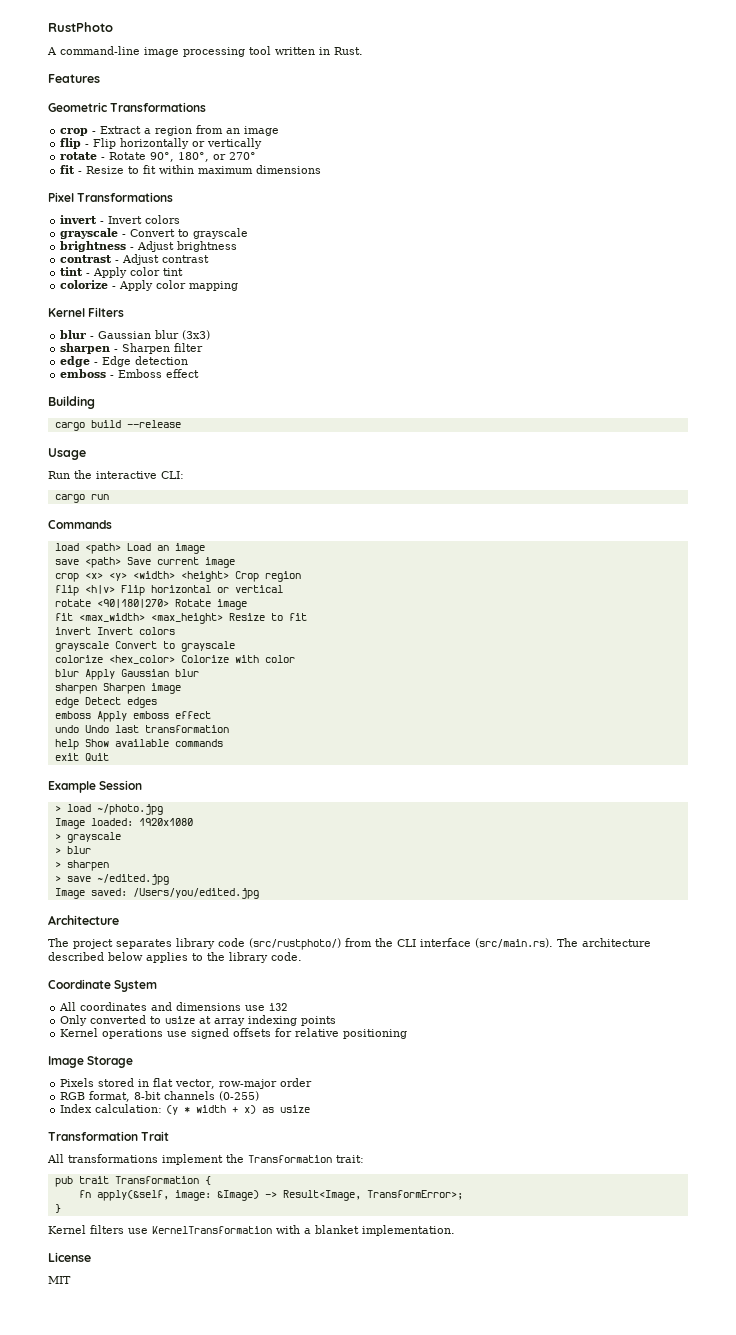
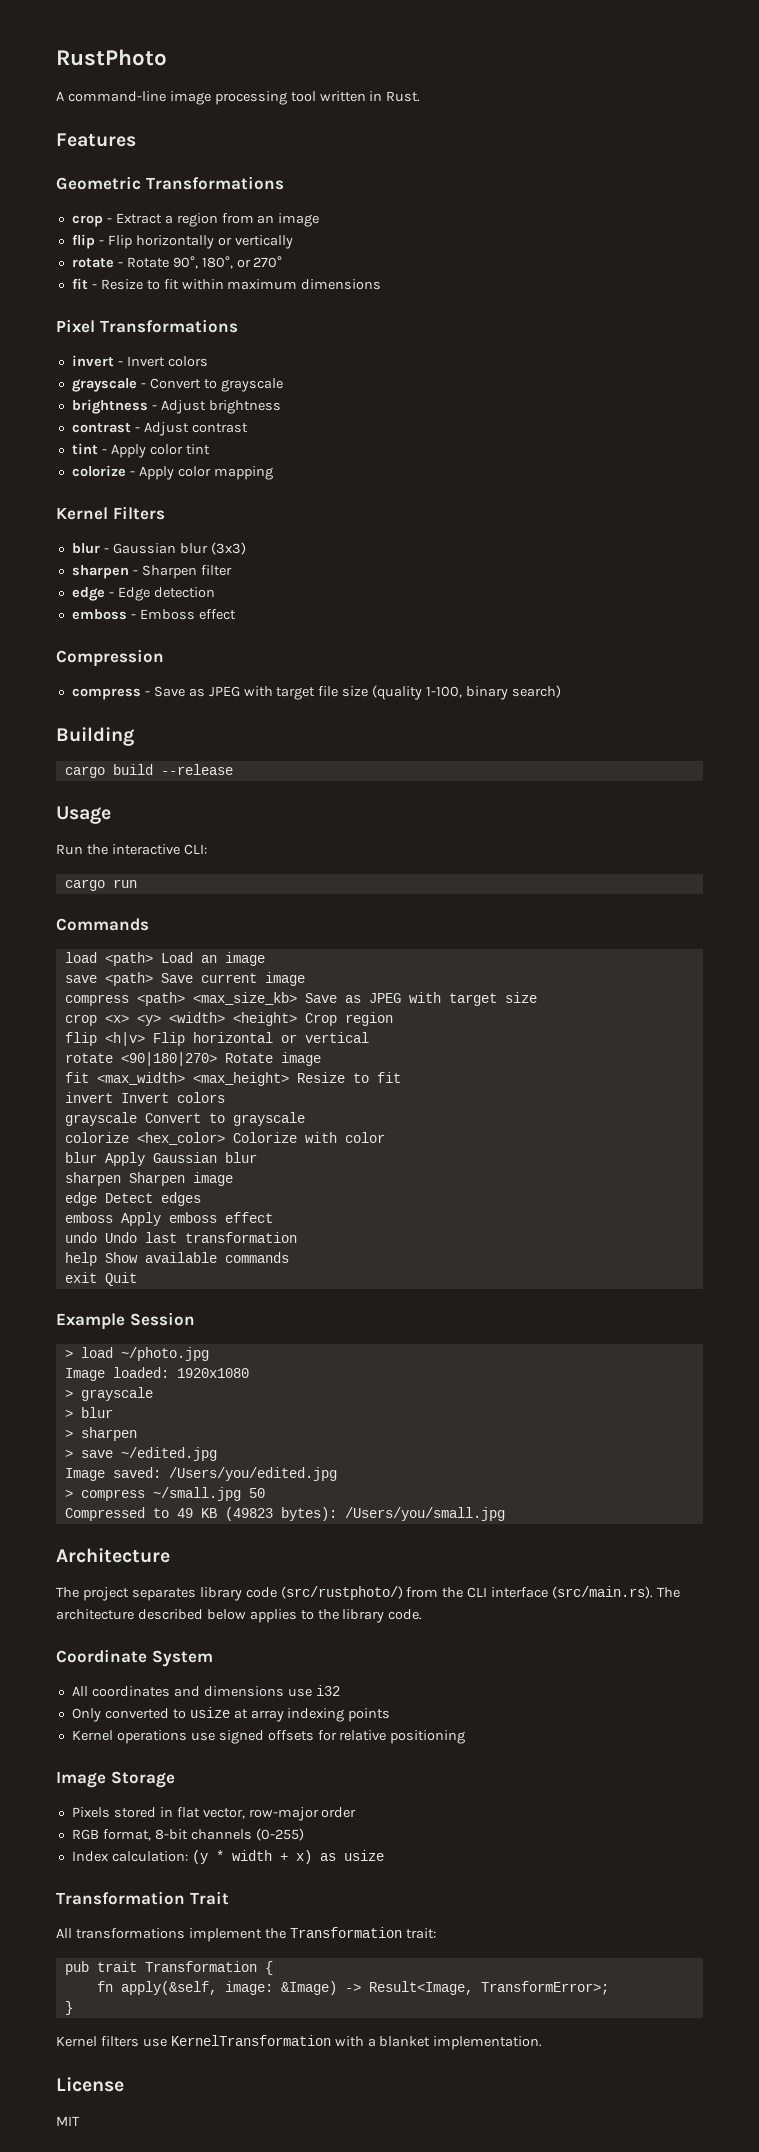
(200, 373) none -> [56,649,164,667] [71,685,561,700] // Compression // compress - Save as JPEG with target file size (quality 1-100, binary search)
(235, 562) none -> [64,992,537,1006] // compress <path> <max_size_kb> Save as JPEG with target size
(259, 893) none -> [64,1487,265,1501] [64,1507,505,1521] // > compress ~/small.jpg 50 // Compressed to 49 KB (49823 bytes): /Users/you/small.jpg

